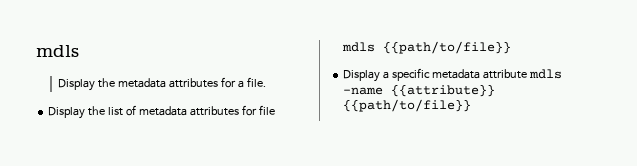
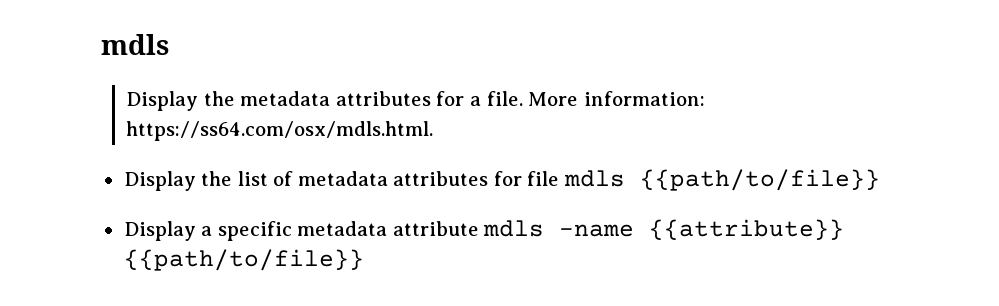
(266, 82) none -> [528,91,705,106] [126,121,434,141] More information: https://ss64.com/osx/mdls.html.

